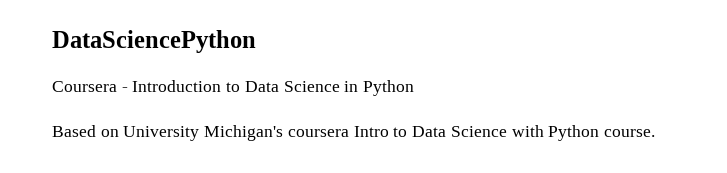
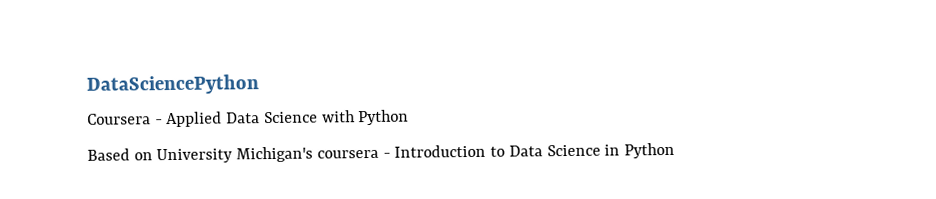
(128, 89) none -> [166,109,410,128] [87,146,391,164] Applied Data Science with Python // Based on University Michigan's coursera -
[52,125,655,141] // Based on University Michigan's coursera Intro to Data Science with Python course. -> (675, 150) none

